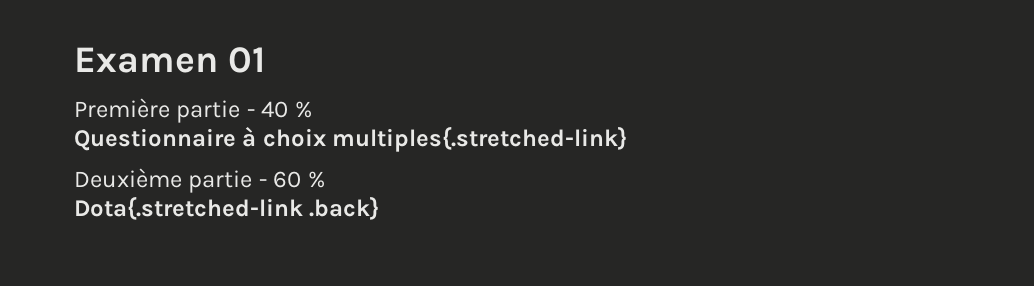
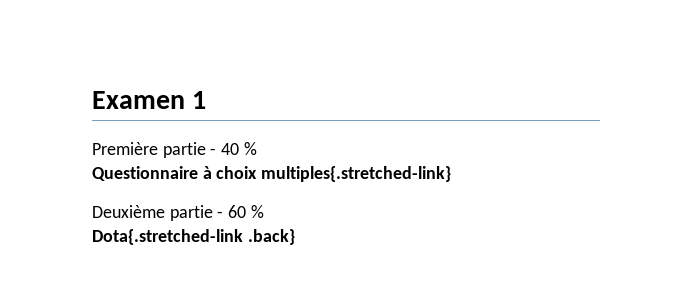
[228,47,266,73] 01 -> [192,91,207,109] 1

